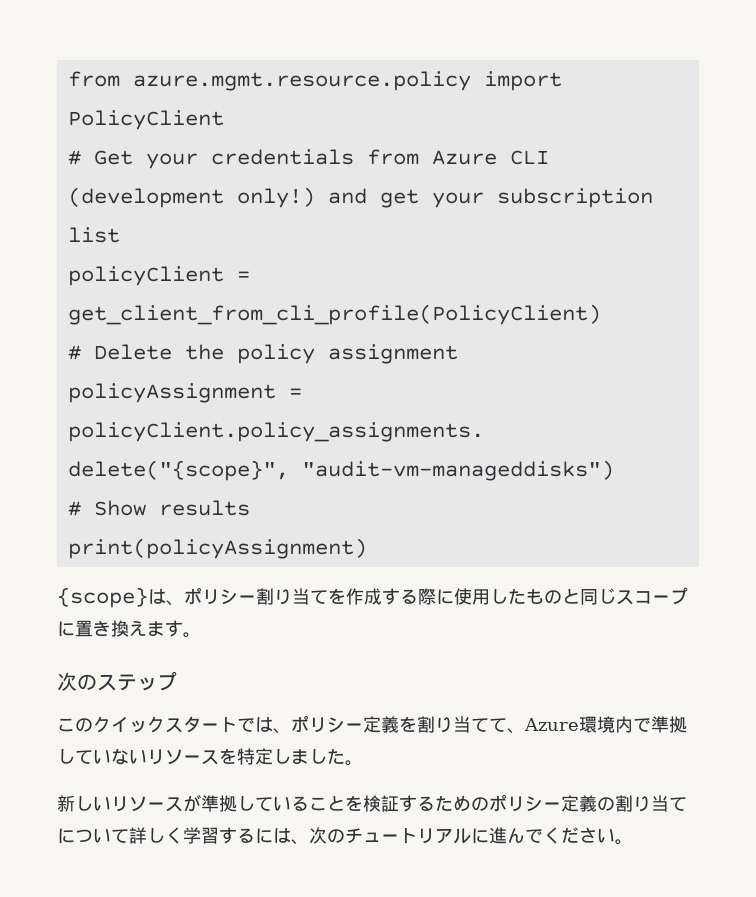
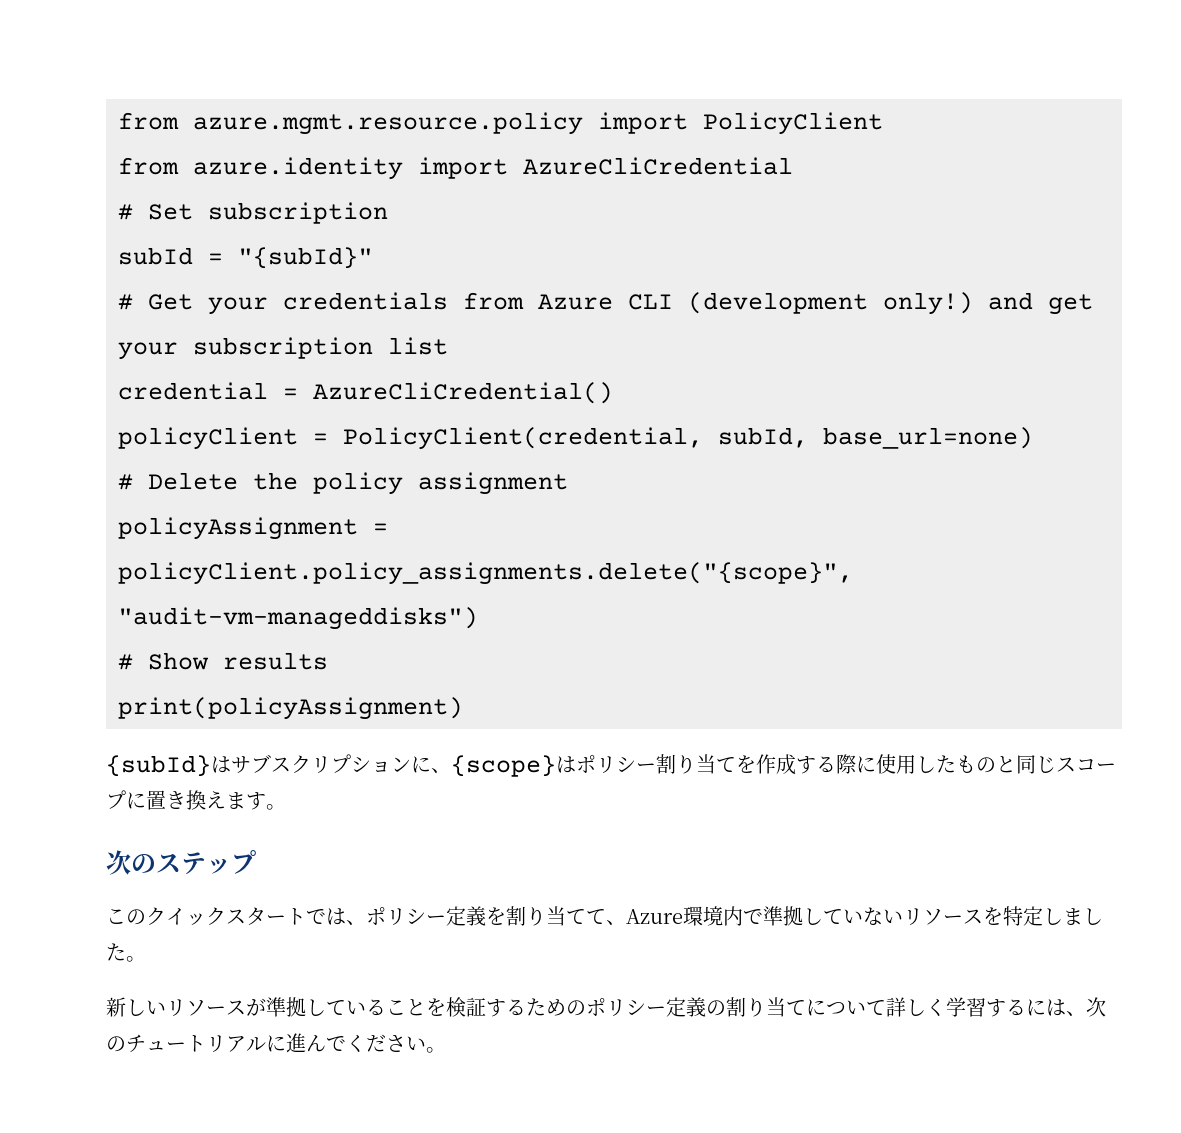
(224, 120) none -> [118,157,793,180] [118,202,388,224] [118,247,373,269] // from azure.identity import AzureCliCredential // # Set subscription // subId = "{subId}"
(120, 235) none -> [118,382,613,404] // credential = AzureCliCredential()
[67,304,601,325] get_client_from_cli_profile(PolicyClient) -> [343,427,1033,450] PolicyClient(credential, subId, base_url=none)
[57,587,184,608] {scope}は、 -> [106,754,576,777] {subId}はサブスクリプションに、{scope}は

